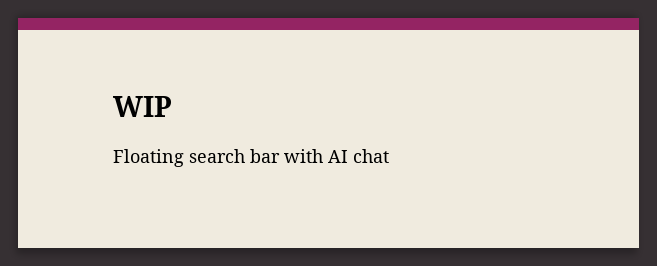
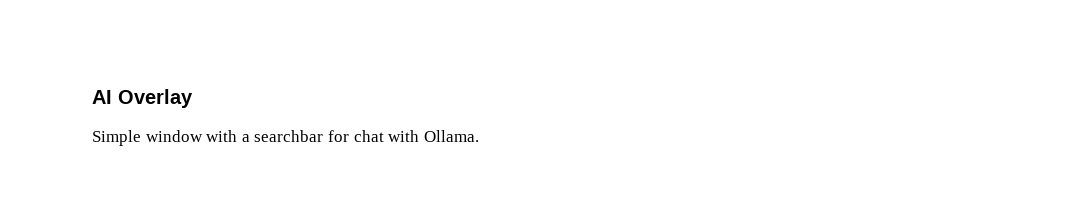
[113,96,172,117] [113,149,389,167] WIP // Floating search bar with AI chat -> [92,89,193,108] [92,130,479,146] AI Overlay // Simple window with a searchbar for chat with Ollama.

